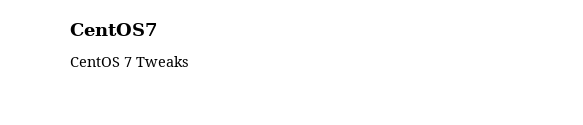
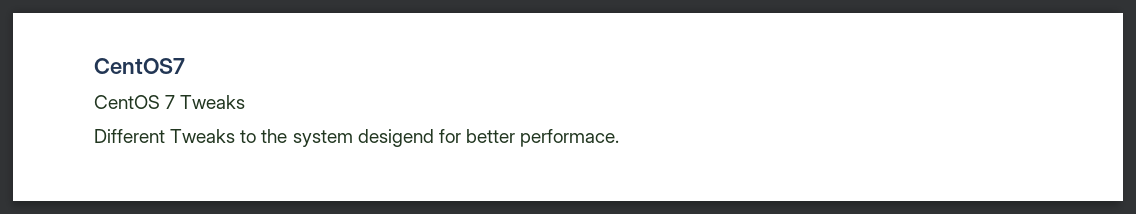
(189, 61) none -> [94,129,620,147] // Different Tweaks to the system desigend for better performace.

